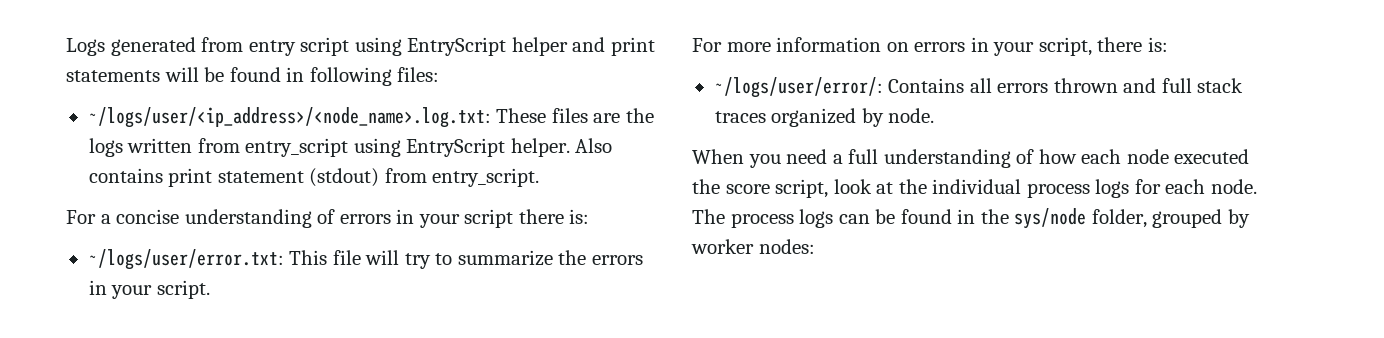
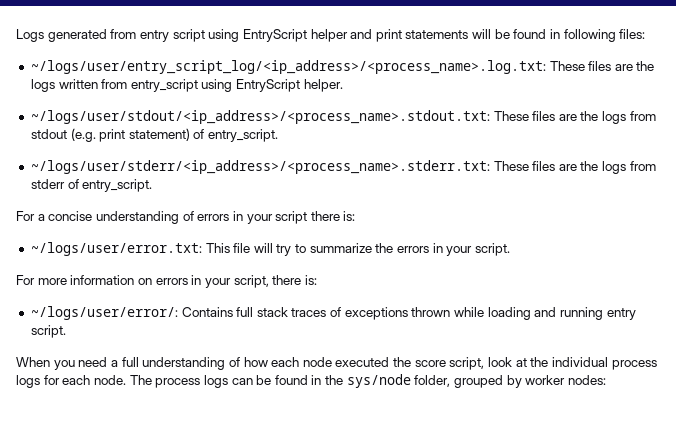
[88,107,491,128] ~/logs/user/<ip_address>/<node_name>.log.txt: -> [30,60,546,74] ~/logs/user/entry_script_log/<ip_address>/<process_name>.log.txt:
[575,138,613,153] [88,168,427,187] Also contains print statement (stdout) from -> [30,110,656,124] [30,128,279,142] [30,160,656,174] [30,179,79,189] // ~/logs/user/stdout/<ip_address>/<process_name>.stdout.txt: These files are the logs from stdout (e.g. print statement) of entry_script. // ~/logs/user/stderr/<ip_address>/<process_name>.stderr.txt: These files are the logs from stderr of
[969,78,1244,93] [714,108,935,127] all errors thrown and full stack traces organized by node. -> [236,307,636,320] [30,325,66,338] full stack traces of exceptions thrown while loading and running entry script.

